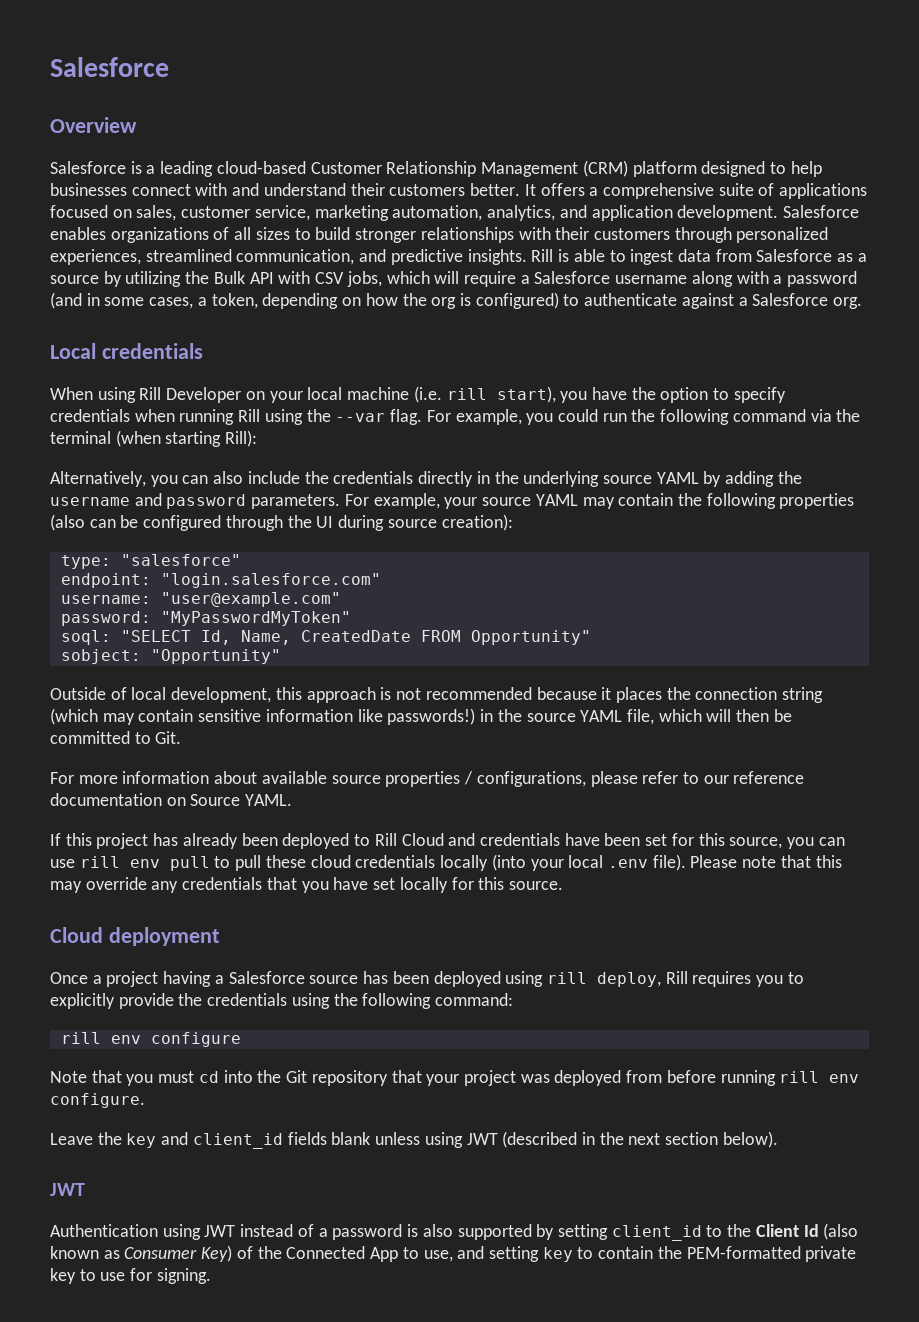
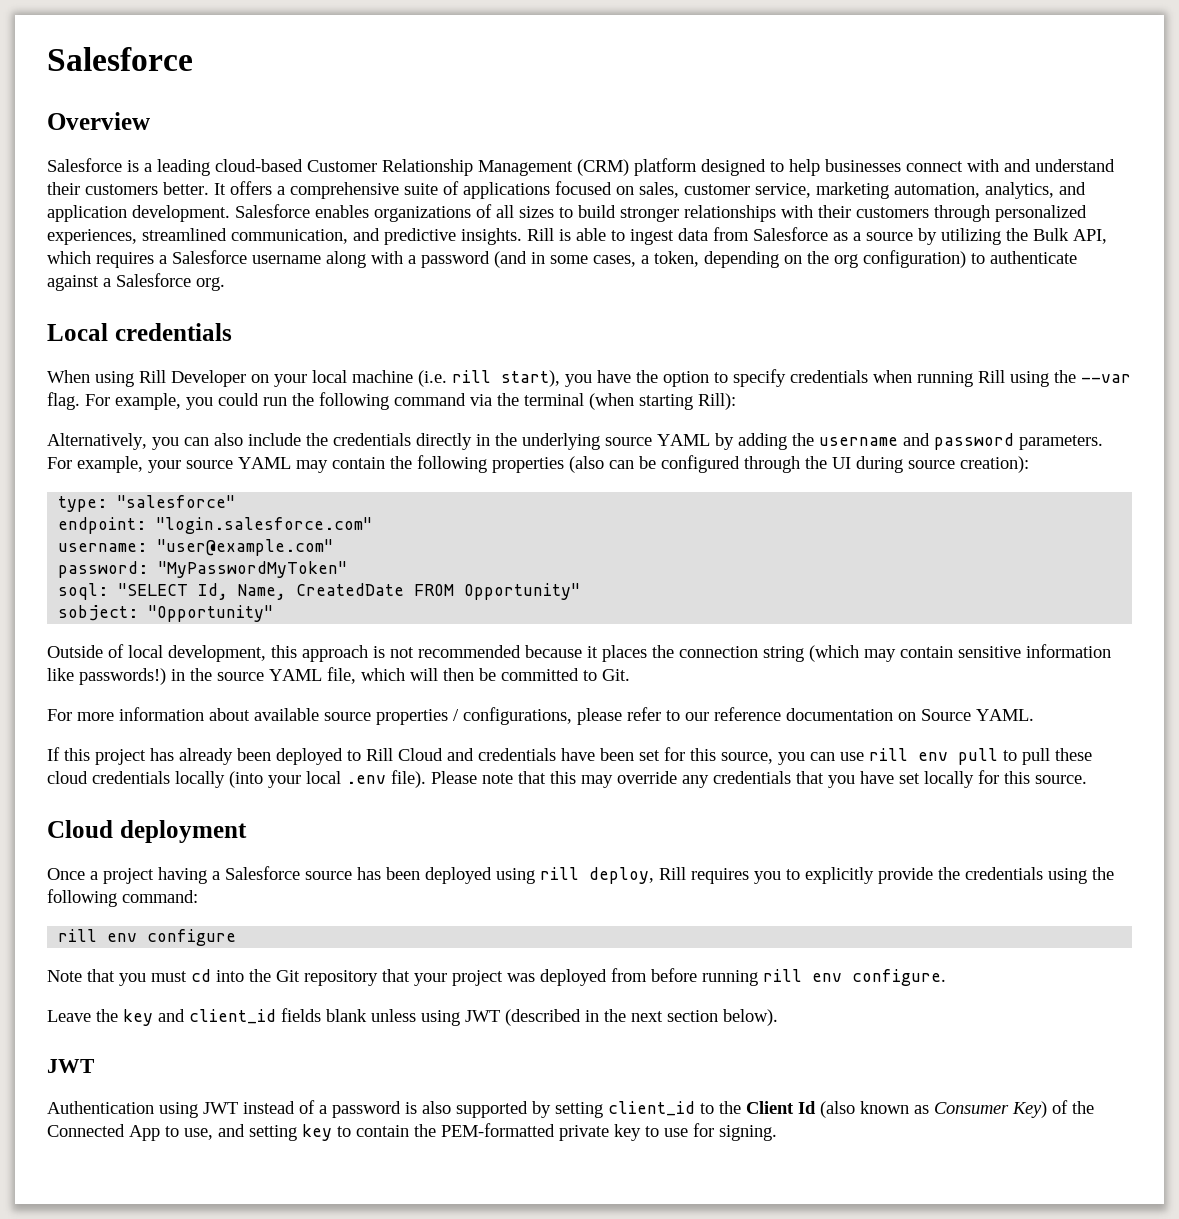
[249,271,516,287] API with CSV jobs, which will require -> [1073,229,1107,244] [47,251,154,268] API, which requires
[365,293,398,306] how -> (802, 259) none
[459,292,559,309] is configured) -> [863,250,966,268] configuration)

